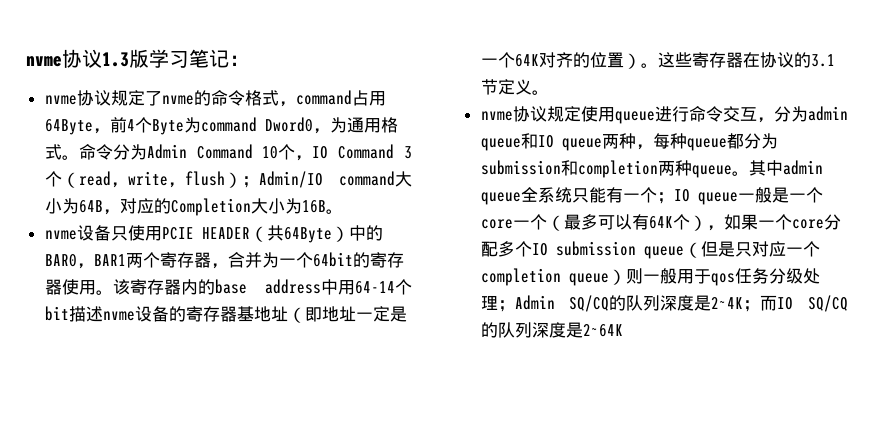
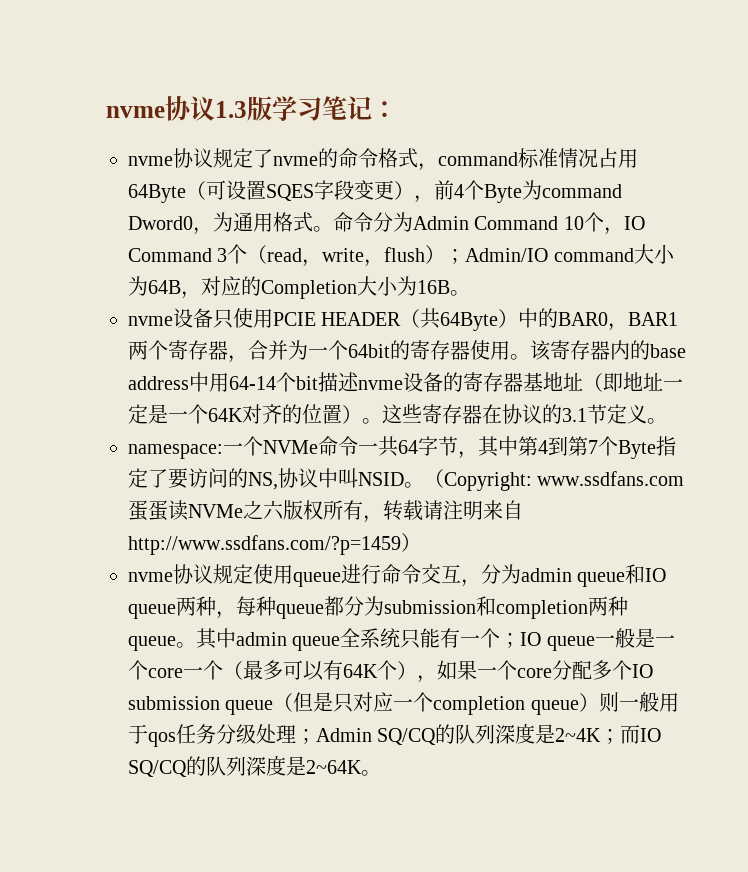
[351,90,386,106] [44,119,93,135] 占用64Byte -> [518,148,638,168] [128,180,414,203] 标准情况占用64Byte（可设置SQES字段变更）
(549, 92) none -> [128,436,676,459] [128,468,685,491] [128,500,523,523] [128,533,421,555] // namespace:一个NVMe命令一共64字节，其中第4到第7个Byte指定了要访问的NS,协议中叫NSID。（Copyright: www.ssdfans.com蛋蛋读NVMe之六版权所有，转载请注明来自http://www.ssdfans.com/?p=1459）
(623, 330) none -> [361,770,381,776] 。

